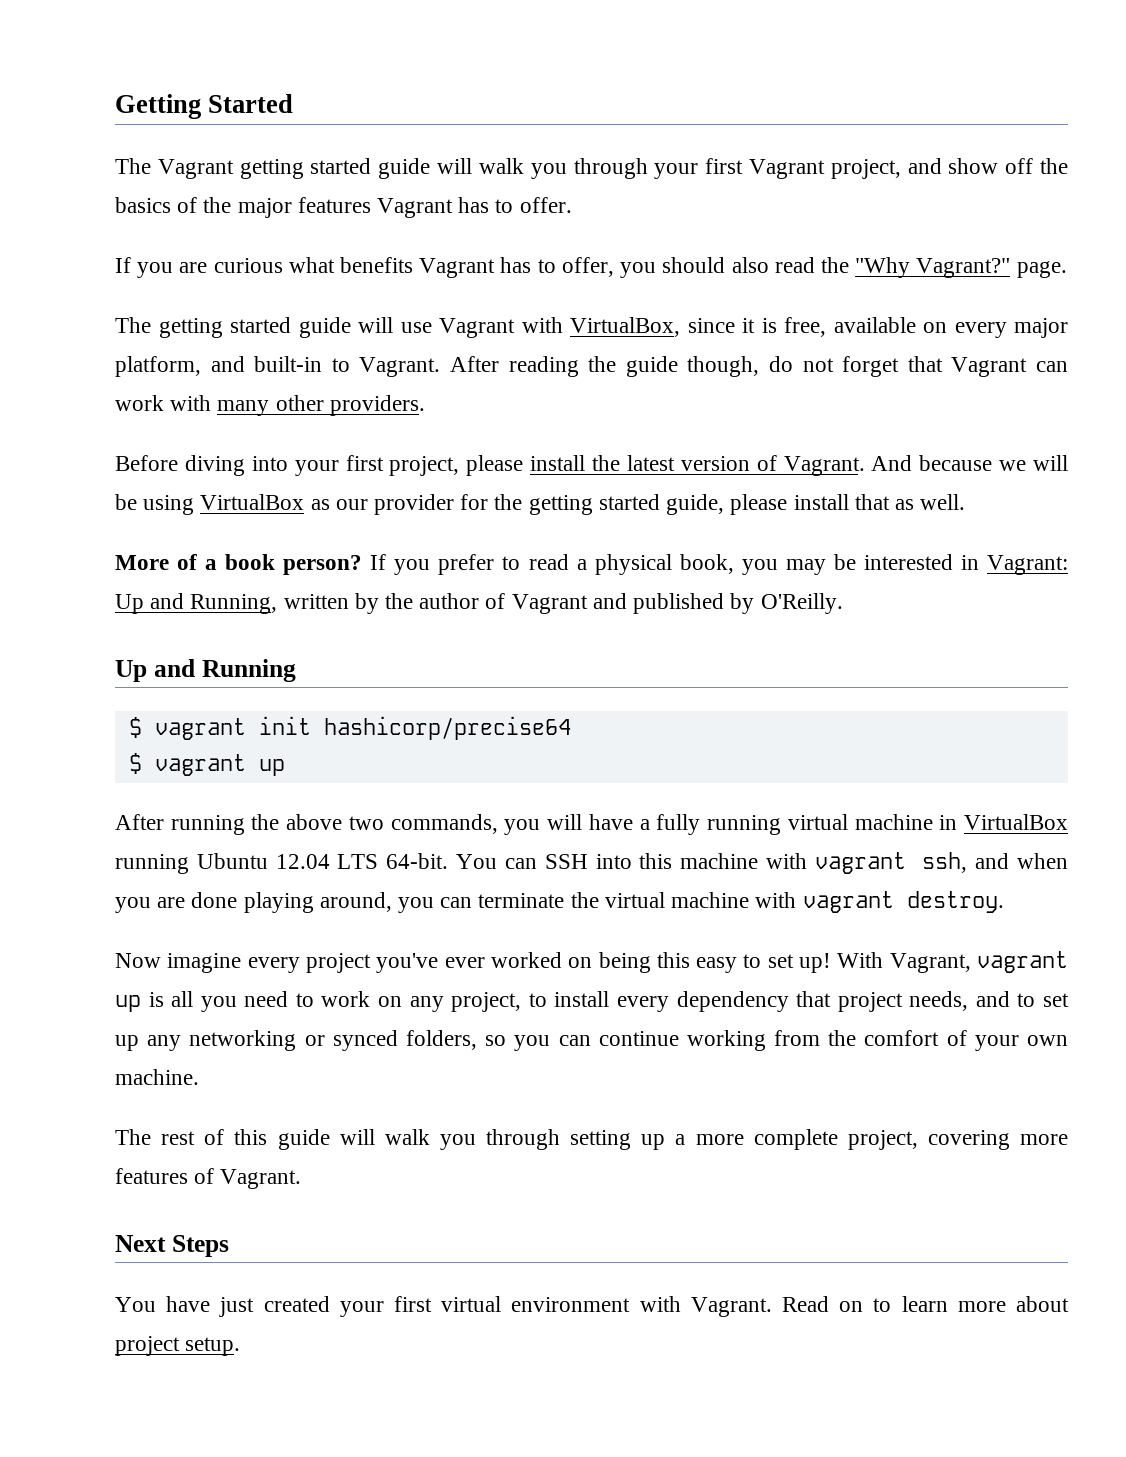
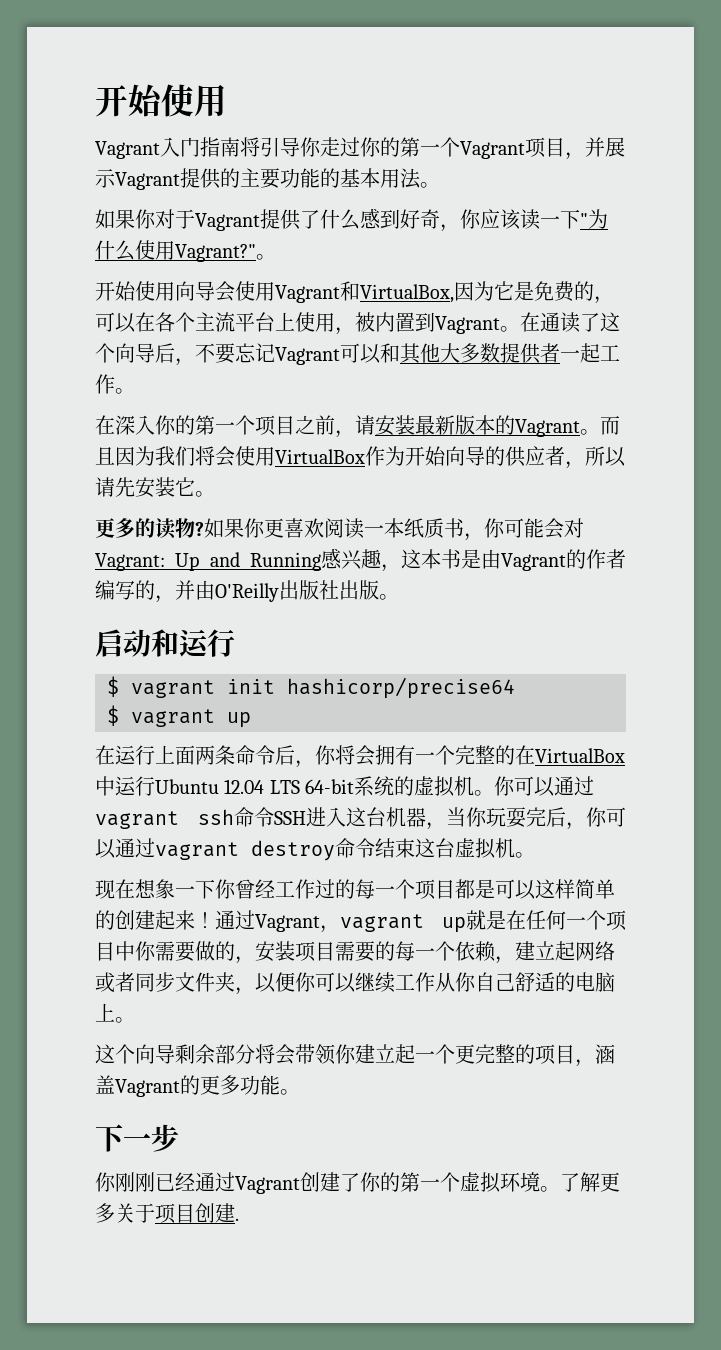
[115,94,294,119] [115,158,1068,179] [115,197,572,218] [115,257,1067,278] [115,317,1068,338] [115,356,1069,377] [115,395,425,416] [115,455,1068,476] [115,494,966,515] [115,554,1068,575] [115,593,843,614] [115,659,296,682] Getting Started // The Vagrant getting started guide will walk you through your first Vagrant project, and show off the basics of the major features Vagrant has to offer. // If you are curious what benefits Vagrant has to offer, you should also read the "Why Vagrant?" page. // The getting started guide will use Vagrant with VirtualBox, since it is free, available on every major platform, and built-in to Vagrant. After reading the guide though, do not forget that Vagrant can work with many other providers. // Before diving into your first project, please install the latest version of Vagrant. And because we will be using VirtualBox as our provider for the getting started guide, please install that as well. // More of a book person? If you prefer to read a physical book, you may be interested in Vagrant: Up and Running, written by the author of Vagrant and published by O'Reilly. // Up and Running -> [95,84,227,117] [95,137,625,160] [95,168,440,190] [95,208,608,232] [95,240,276,262] [95,281,614,304] [95,312,620,335] [95,343,620,366] [95,374,135,394] [95,415,620,438] [95,446,626,469] [95,477,215,498] [95,518,584,541] [95,548,626,572] [95,580,399,603] [95,629,235,657] 开始使用 // Vagrant入门指南将引导你走过你的第一个Vagrant项目，并展示Vagrant提供的主要功能的基本用法。 // 如果你对于Vagrant提供了什么感到好奇，你应该读一下"为什么使用Vagrant?"。 // 开始使用向导会使用Vagrant和VirtualBox,因为它是免费的，可以在各个主流平台上使用，被内置到Vagrant。在通读了这个向导后，不要忘记Vagrant可以和其他大多数提供者一起工作。 // 在深入你的第一个项目之前，请安装最新版本的Vagrant。而且因为我们将会使用VirtualBox作为开始向导的供应者，所以请先安装它。 // 更多的读物?如果你更喜欢阅读一本纸质书，你可能会对Vagrant: Up and Running感兴趣，这本书是由Vagrant的作者编写的，并由O'Reilly出版社出版。 // 启动和运行
[115,814,1068,835] [115,852,1068,874] [115,891,1004,913] [115,951,1068,973] [115,991,1069,1012] [115,1030,1068,1051] [115,1069,199,1085] [115,1129,1068,1150] [115,1168,302,1189] [115,1235,229,1257] [115,1296,1070,1317] [115,1336,241,1356] After running the above two commands, you will have a fully running virtual machine in VirtualBox running Ubuntu 12.04 LTS 64-bit. You can SSH into this machine with vagrant ssh, and when you are done playing around, you can terminate the virtual machine with vagrant destroy. // Now imagine every project you've ever worked on being this easy to set up! With Vagrant, vagrant up is all you need to work on any project, to install every dependency that project needs, and to set up any networking or synced folders, so you can continue working from the comfort of your own machine. // The rest of this guide will walk you through setting up a more complete project, covering more features of Vagrant. // Next Steps // You have just created your first virtual environment with Vagrant. Read on to learn more about project setup. -> [95,745,625,768] [95,776,595,797] [95,807,626,830] [95,838,535,861] [95,879,615,900] [95,910,627,933] [95,941,615,964] [95,972,615,995] [95,1003,135,1023] [95,1044,615,1067] [95,1075,300,1097] [95,1124,179,1152] [95,1172,620,1194] [95,1203,239,1224] 在运行上面两条命令后，你将会拥有一个完整的在VirtualBox中运行Ubuntu 12.04 LTS 64-bit系统的虚拟机。你可以通过vagrant ssh命令SSH进入这台机器，当你玩耍完后，你可以通过vagrant destroy命令结束这台虚拟机。 // 现在想象一下你曾经工作过的每一个项目都是可以这样简单的创建起来！通过Vagrant，vagrant up就是在任何一个项目中你需要做的，安装项目需要的每一个依赖，建立起网络或者同步文件夹，以便你可以继续工作从你自己舒适的电脑上。 // 这个向导剩余部分将会带领你建立起一个更完整的项目，涵盖Vagrant的更多功能。 // 下一步 // 你刚刚已经通过Vagrant创建了你的第一个虚拟环境。了解更多关于项目创建.

